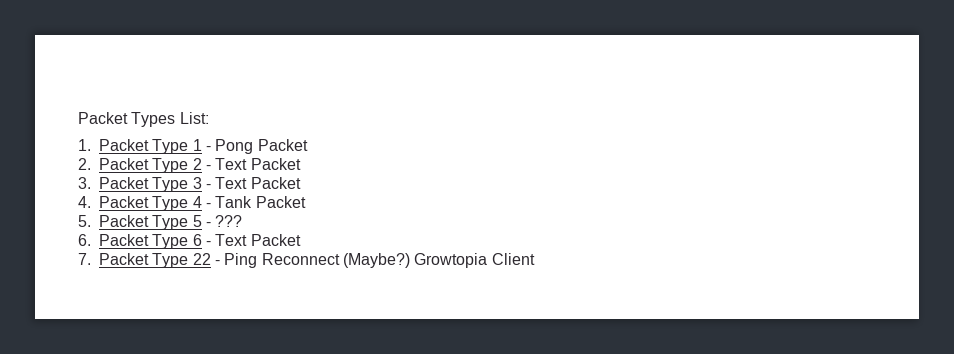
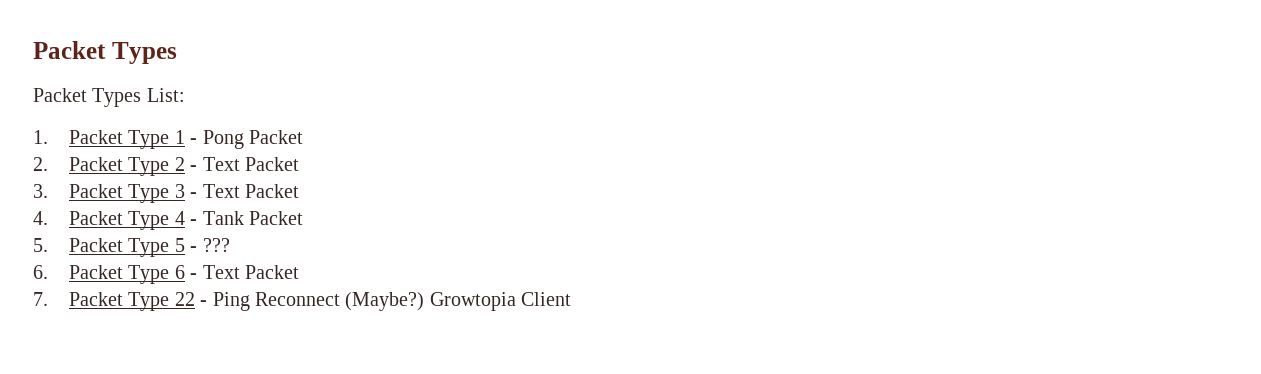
[78,112,176,127] Packet Types -> [33,41,177,64] [33,88,142,107] Packet Types // Packet Types

